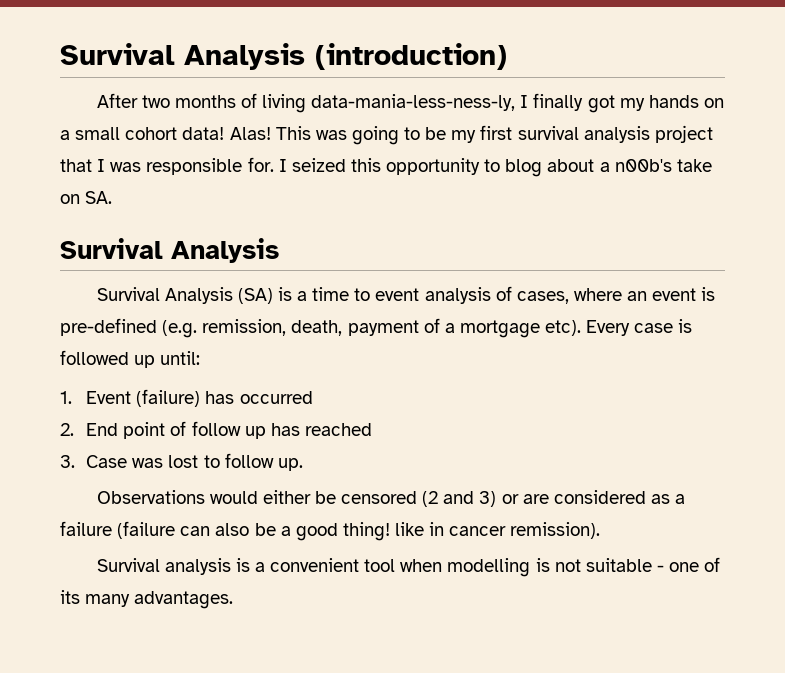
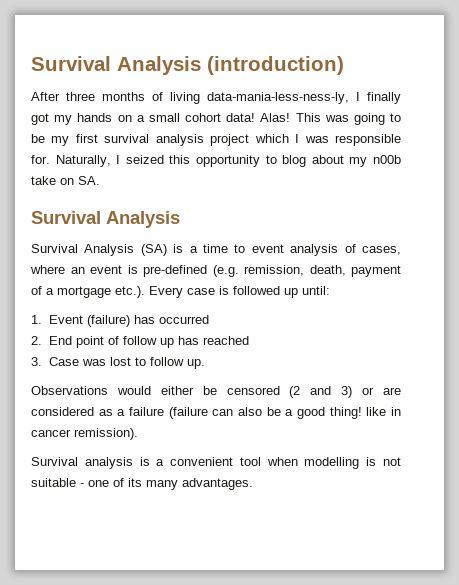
[141,95,170,108] two -> [66,92,95,101] three
[60,159,92,172] that -> [254,134,289,143] which
(274, 164) none -> [55,155,111,167] Naturally,
[599,159,672,172] a n00b's -> [349,155,401,167] my n00b
[545,320,582,336] etc). -> [115,286,145,298] etc.).

